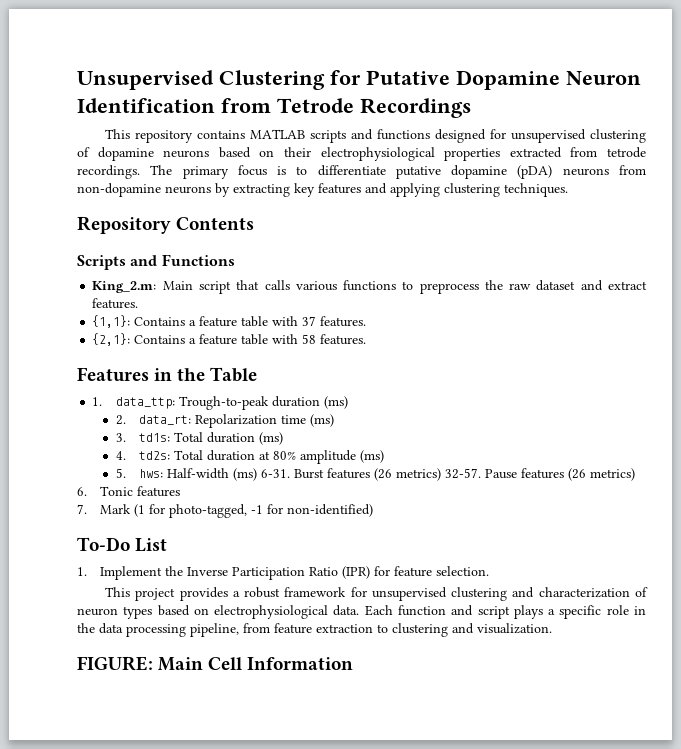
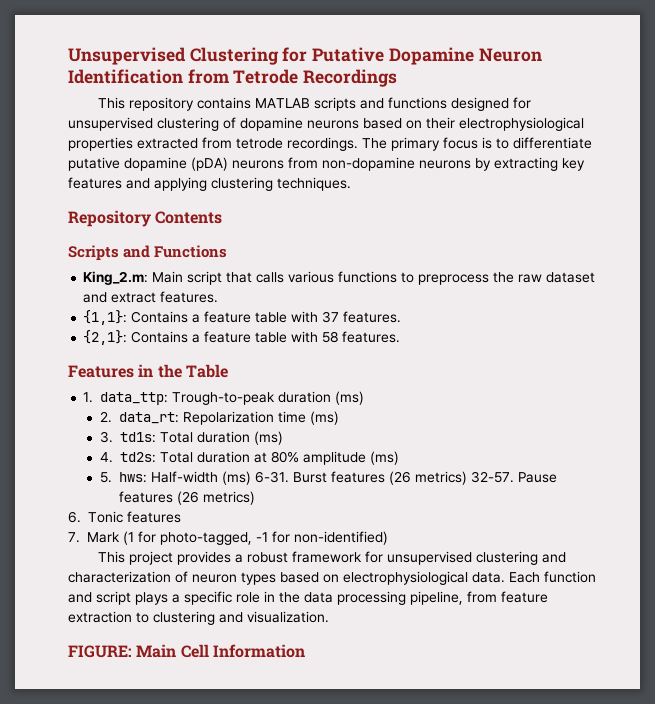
[77,537,168,552] [77,566,490,580] // To-Do List // 1. Implement the Inverse Participation Ratio (IPR) for feature selection. -> (388, 538) none

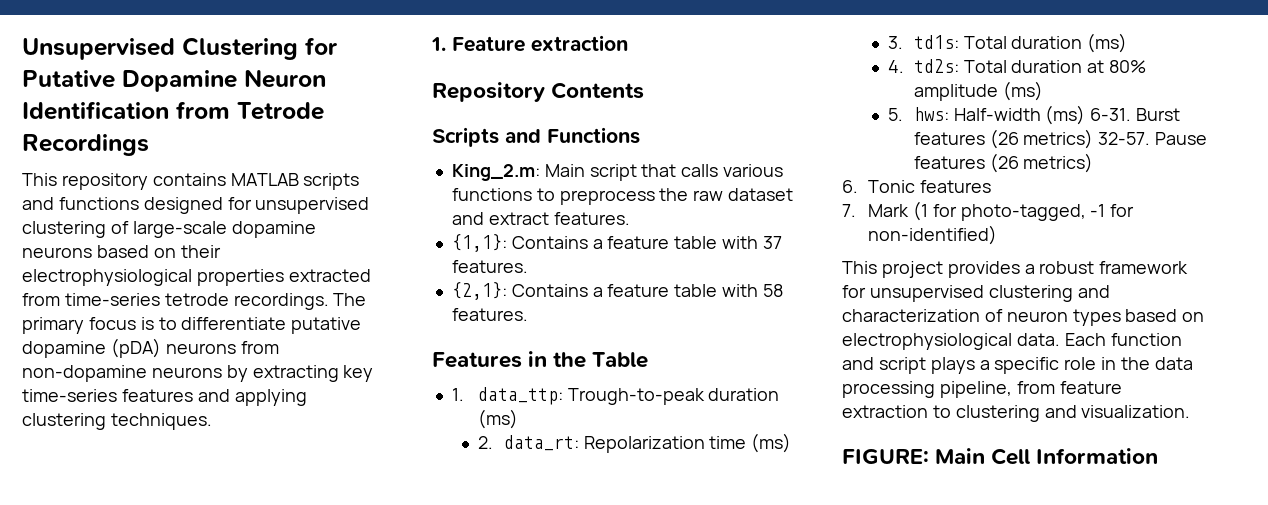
(236, 123) none -> [132,221,227,238] large-scale
(232, 143) none -> [64,293,160,306] time-series
(585, 164) none -> [22,389,117,402] time-series
(351, 184) none -> [431,35,628,52] // 1. Feature extraction

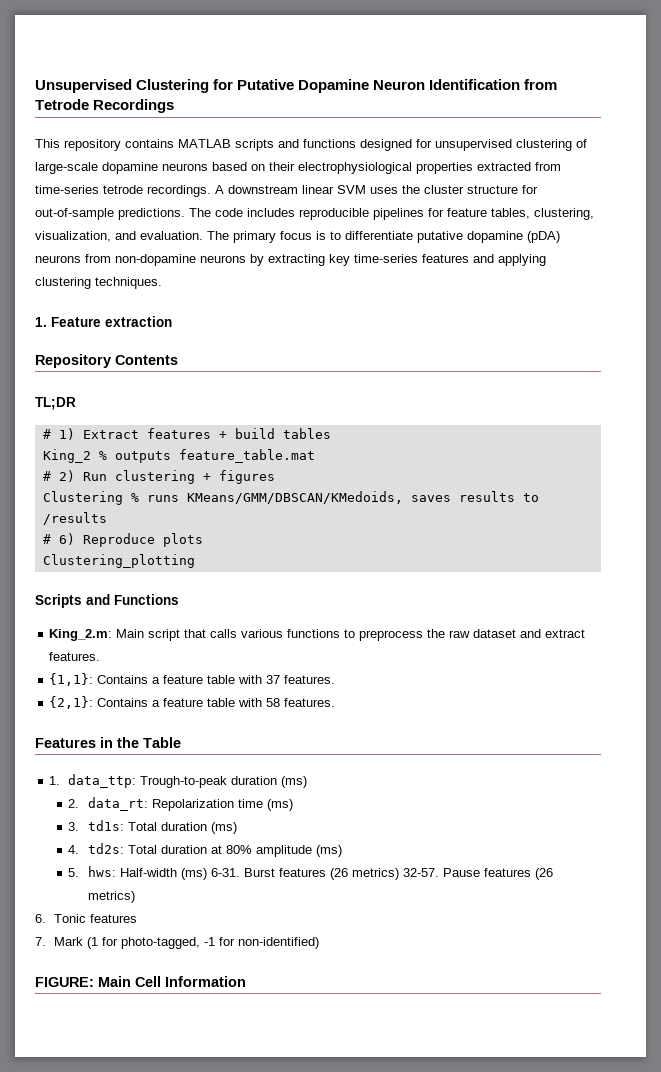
(329, 301) none -> [215,185,538,194] [35,208,594,220] [35,231,203,242] A downstream linear SVM uses the cluster structure for out-of-sample predictions. The code includes reproducible pipelines for feature tables, clustering, visualization, and evaluation.
(645, 90) none -> [35,397,76,410] [42,428,331,440] [42,449,315,463] [42,470,275,484] [42,491,539,505] [42,512,107,525] [42,533,203,547] [42,554,195,568] // TL;DR // # 1) Extract features + build tables // King_2 % outputs feature_table.mat // # 2) Run clustering + figures // Clustering % runs KMeans/GMM/DBSCAN/KMedoids, saves results to /results // # 6) Reproduce plots // Clustering_plotting
[842,261,1189,278] [842,285,1110,302] [842,309,1205,326] [842,333,1182,350] [842,357,1193,374] [842,381,1122,398] [842,405,1191,422] // This project provides a robust framework for unsupervised clustering and characterization of neuron types based on electrophysiological data. Each function and script plays a specific role in the data processing pipeline, from feature extraction to clustering and visualization. -> (320, 943) none

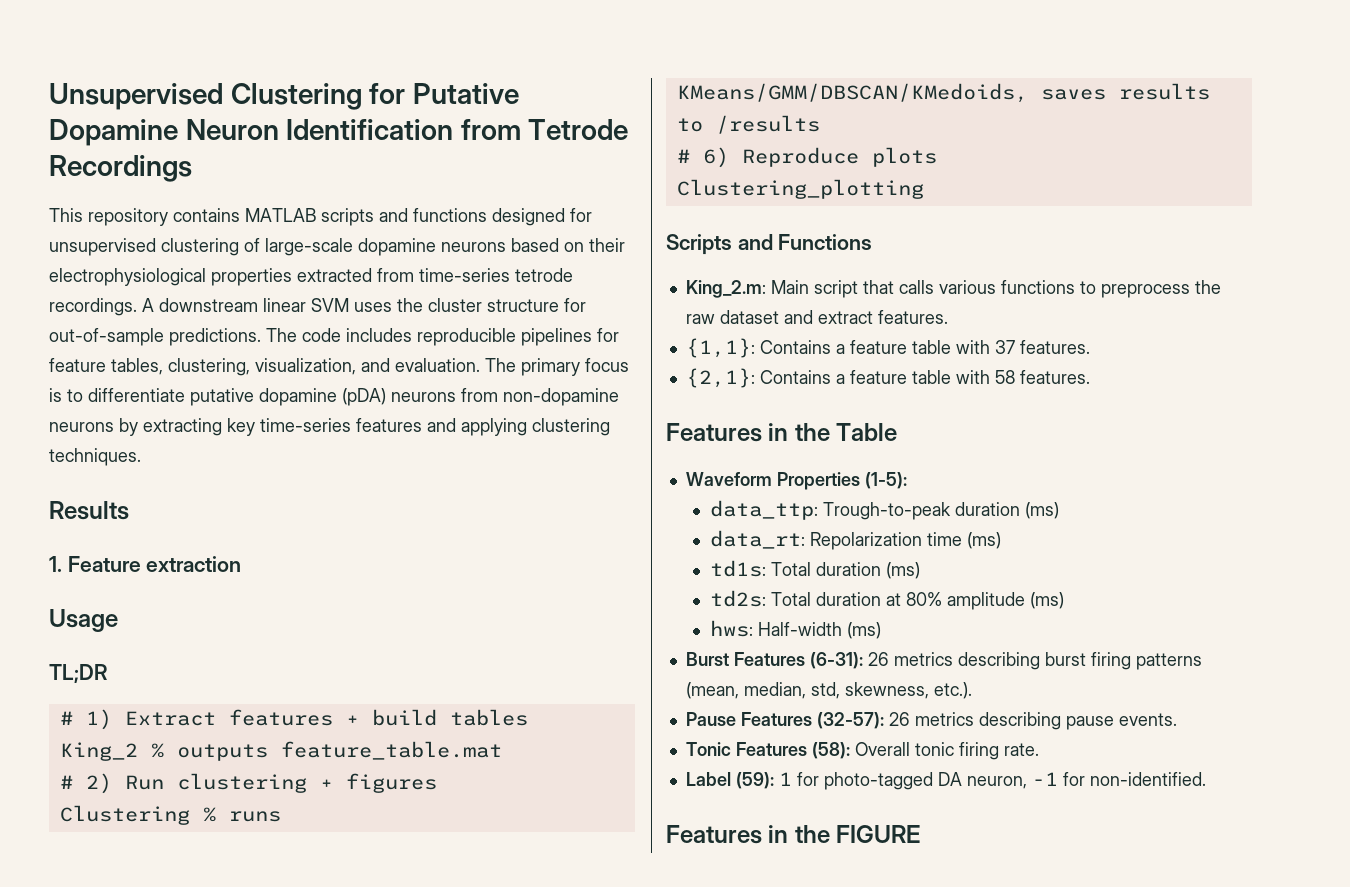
(162, 283) none -> [49,501,129,520] // Results
[35,354,178,368] Repository Contents -> [49,609,118,632] Usage
[49,776,61,785] 1. -> [685,472,907,490] Waveform Properties (1-5): //
[68,799,80,808] 2. -> (1059, 510) none
[68,822,80,831] 3. -> (1001, 540) none
[68,845,80,854] 4. -> (920, 570) none
[68,868,80,877] 5. -> (1064, 600) none
[210,868,553,880] [87,891,135,903] [35,914,138,923] [35,937,320,949] [35,976,246,987] 6-31. Burst features (26 metrics) 32-57. Pause features (26 metrics) // 6. Tonic features // 7. Mark (1 for photo-tagged, -1 for non-identified) // FIGURE: Main Cell Information -> [685,652,1202,670] [685,682,972,699] [685,712,1177,730] [685,742,1039,760] [685,772,1206,790] [666,825,921,844] // Burst Features (6-31): 26 metrics describing burst firing patterns (mean, median, std, skewness, etc.). // Pause Features (32-57): 26 metrics describing pause events. // Tonic Features (58): Overall tonic firing rate. // Label (59): 1 for photo-tagged DA neuron, -1 for non-identified. // Features in the FIGURE

